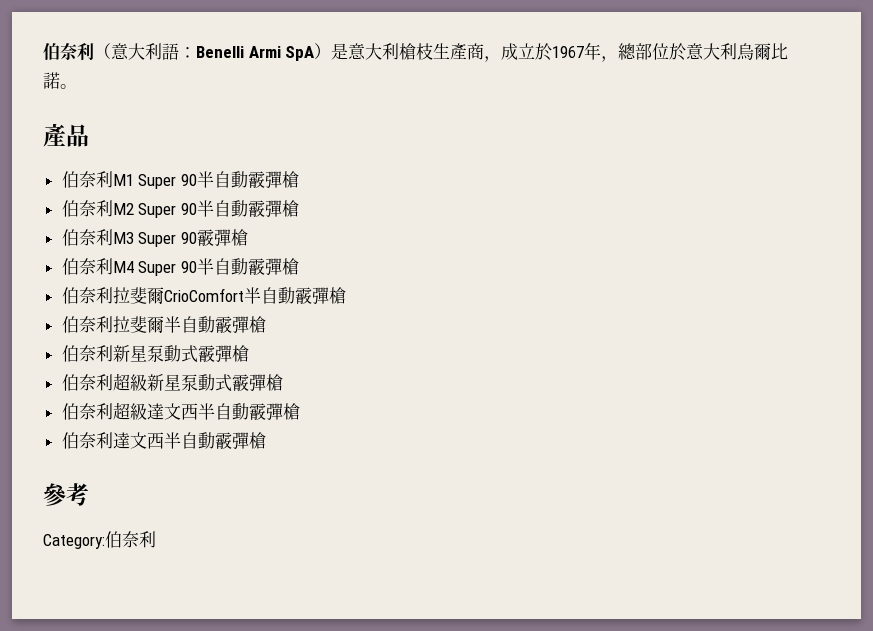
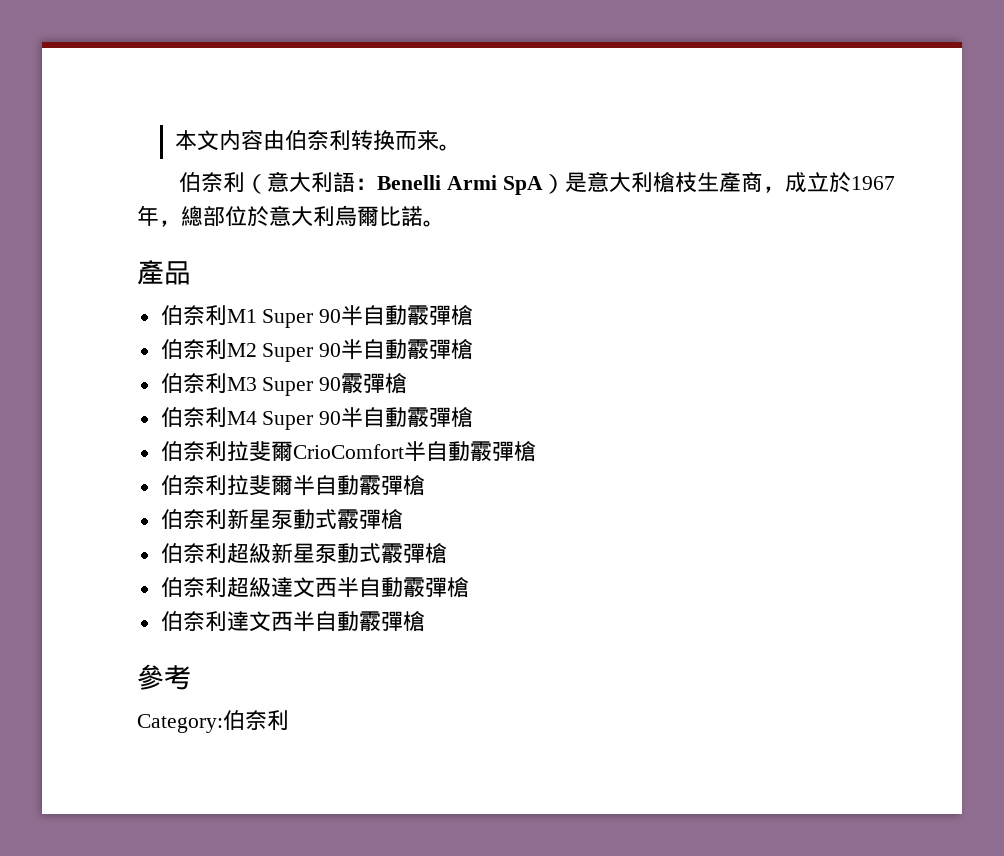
(43, 51) none -> [175,130,462,151] 本文内容由伯奈利转换而来。 //

